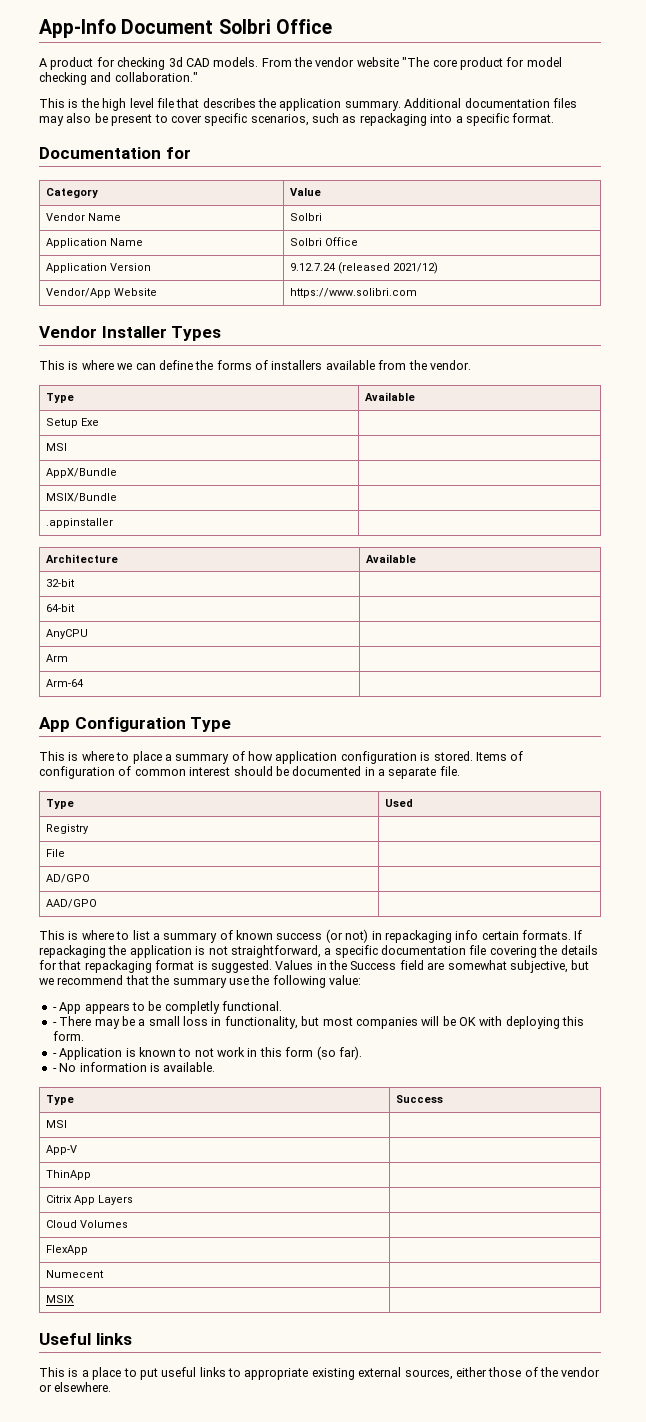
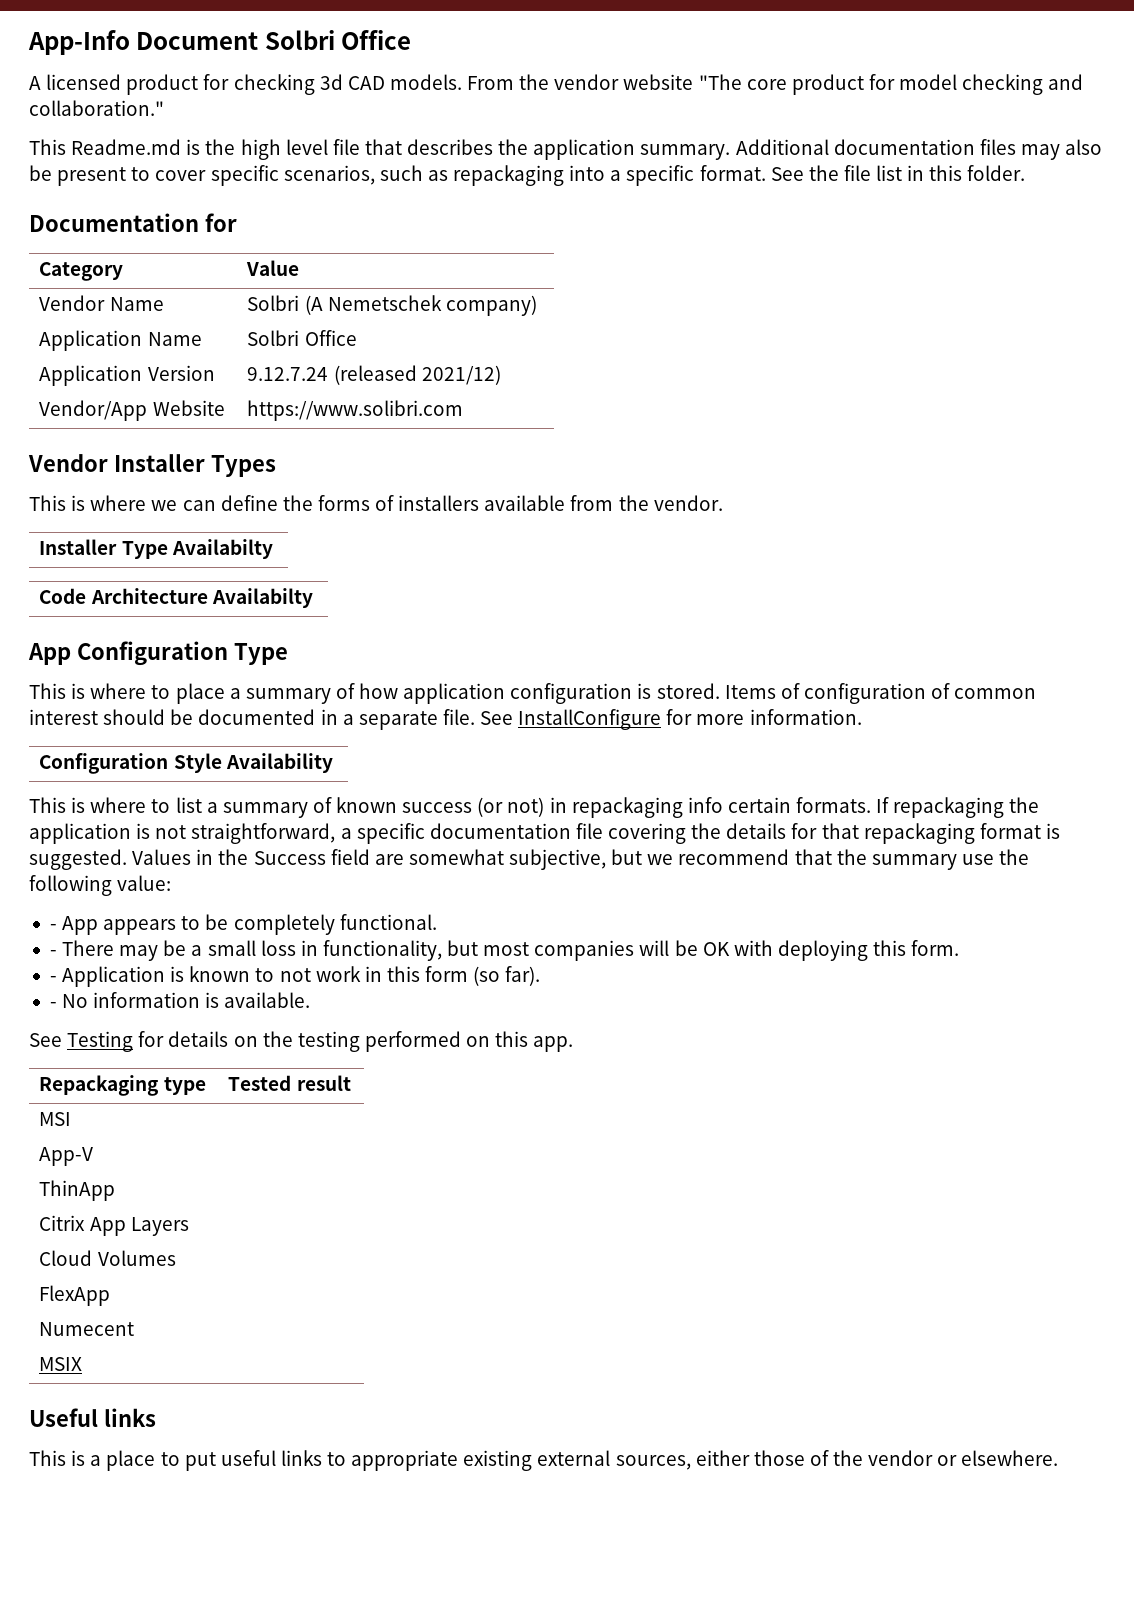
(47, 62) none -> [46,74,122,90] licensed
(65, 103) none -> [71,139,182,155] Readme.md
(555, 118) none -> [770,165,1026,181] See the file list in this folder.
(323, 217) none -> [304,295,537,316] (A Nemetschek company)
[46,393,75,403] [365,392,416,401] [46,418,100,428] [46,443,68,451] [46,468,118,478] [46,493,118,502] [46,518,114,528] [46,554,119,563] [366,554,417,563] [46,579,76,587] [46,604,76,612] [46,629,89,639] [46,654,69,662] [46,679,85,687] Type | Available // Setup Exe | // MSI | // AppX/Bundle | // MSIX/Bundle | // .appinstaller | // Architecture | Available // 32-bit | // 64-bit | // AnyCPU | // Arm | // Arm-64 | -> [39,539,273,559] [39,588,313,608] Installer Type Availabilty // Code Architecture Availabilty
[46,799,75,809] [385,799,414,807] [46,824,90,834] [46,849,66,857] [46,874,91,883] [46,899,98,908] // Type | Used // Registry | // File | // AD/GPO | // AAD/GPO | -> [480,709,862,730] [39,753,333,774] See InstallConfigure for more information. // Configuration Style Availability
[164,1001,220,1014] completly -> [233,914,335,935] completely
[46,1095,75,1105] [396,1095,444,1103] // Type | Success -> [29,1031,574,1052] [39,1075,206,1096] [228,1075,351,1091] // See Testing for details on the testing performed on this app. // Repackaging type | Tested result

